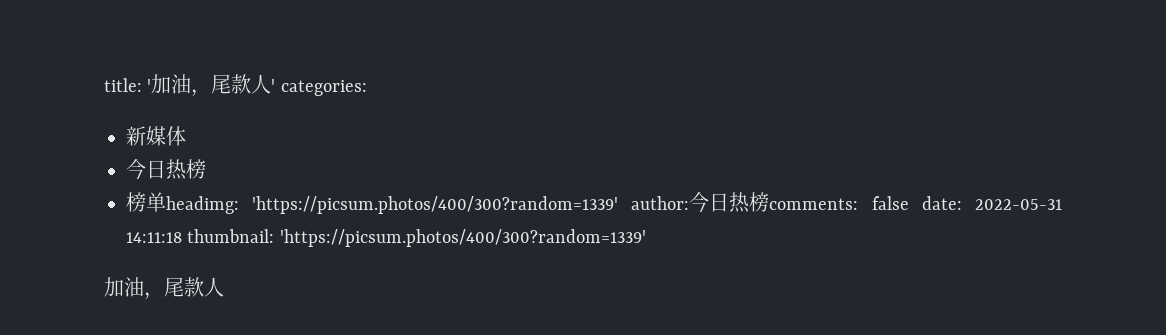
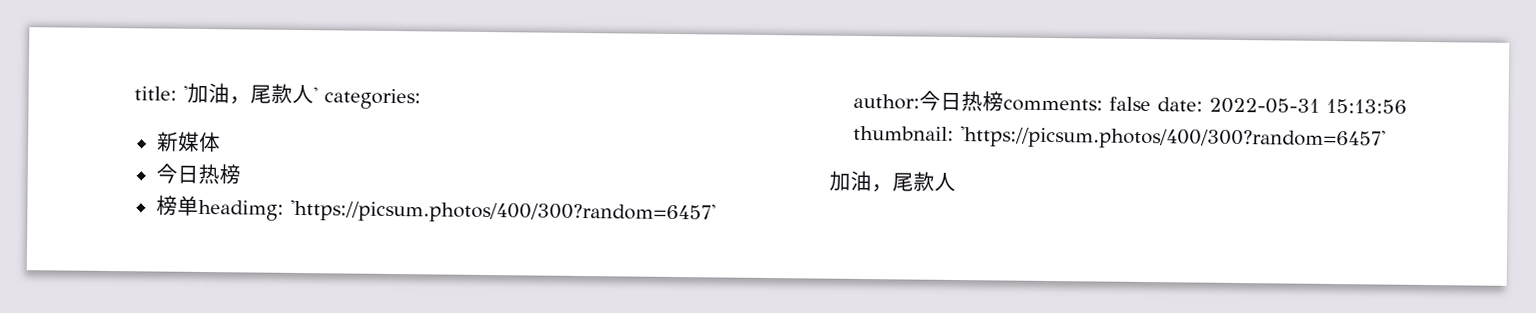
[252,196,619,214] 'https://picsum.photos/400/300?random=1339' -> [289,199,716,225] 'https://picsum.photos/400/300?random=6457'
[126,229,646,247] 14:11:18 thumbnail: 'https://picsum.photos/400/300?random=1339' -> [1325,98,1407,114] [852,125,1386,151] 15:13:56 thumbnail: 'https://picsum.photos/400/300?random=6457'

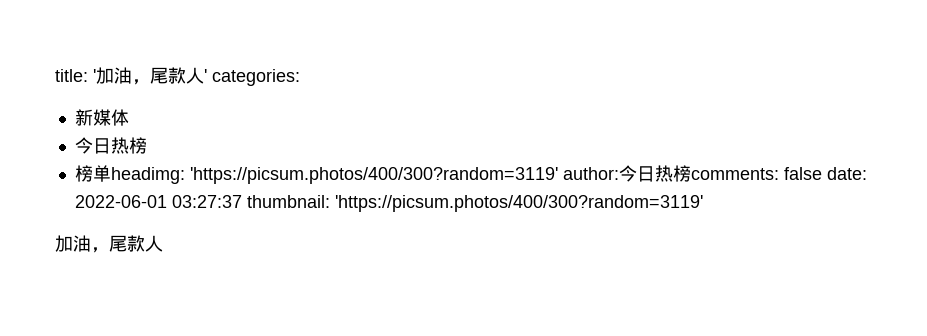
[289,199,716,225] 'https://picsum.photos/400/300?random=6457' -> [189,167,558,184] 'https://picsum.photos/400/300?random=3119'
[1208,97,1407,114] [852,125,1386,151] 2022-05-31 15:13:56 thumbnail: 'https://picsum.photos/400/300?random=6457' -> [74,195,703,212] 2022-06-01 03:27:37 thumbnail: 'https://picsum.photos/400/300?random=3119'

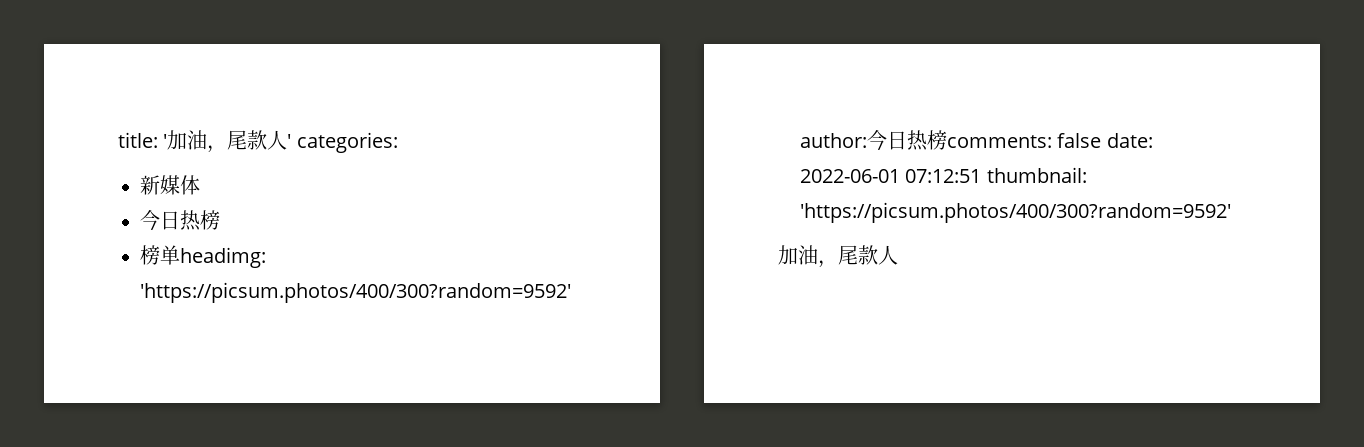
[189,167,558,184] 'https://picsum.photos/400/300?random=3119' -> [140,282,571,303] 'https://picsum.photos/400/300?random=9592'
[171,195,703,212] 03:27:37 thumbnail: 'https://picsum.photos/400/300?random=3119' -> [905,167,1087,183] [800,202,1231,223] 07:12:51 thumbnail: 'https://picsum.photos/400/300?random=9592'

